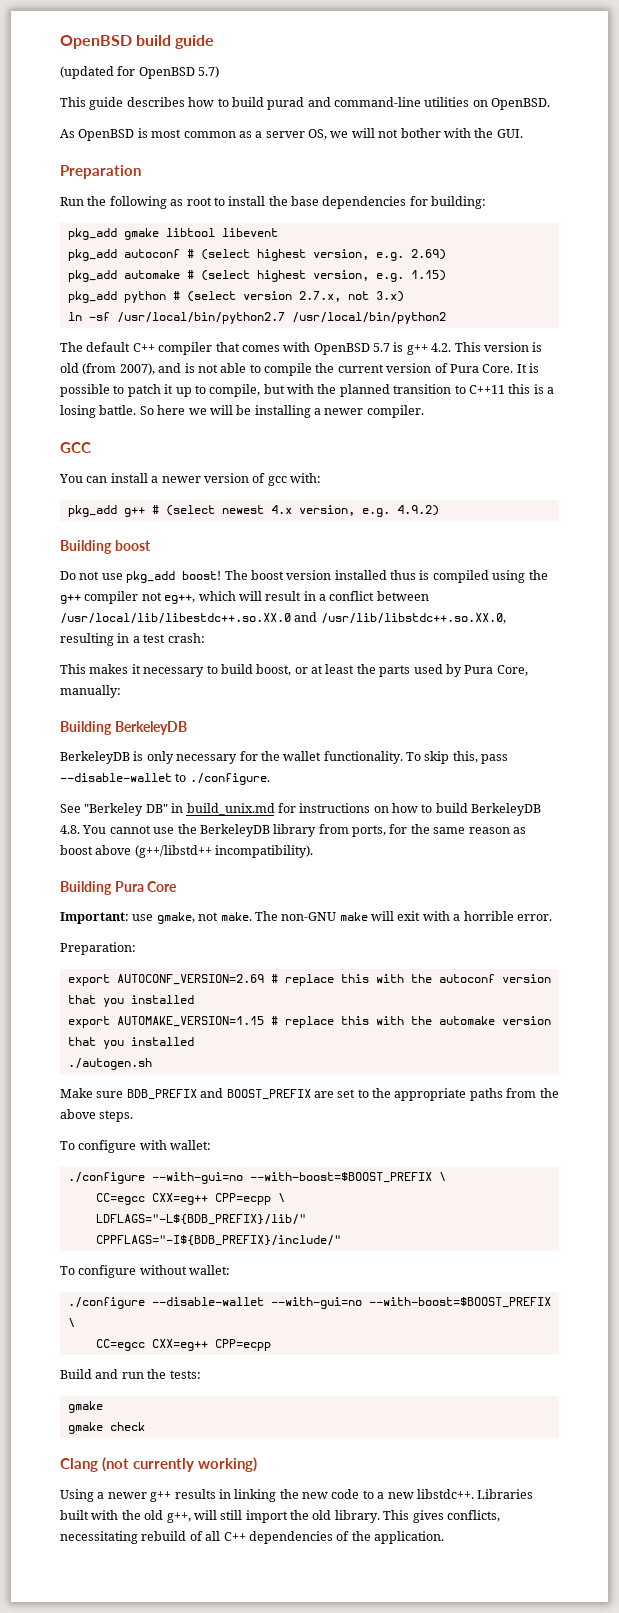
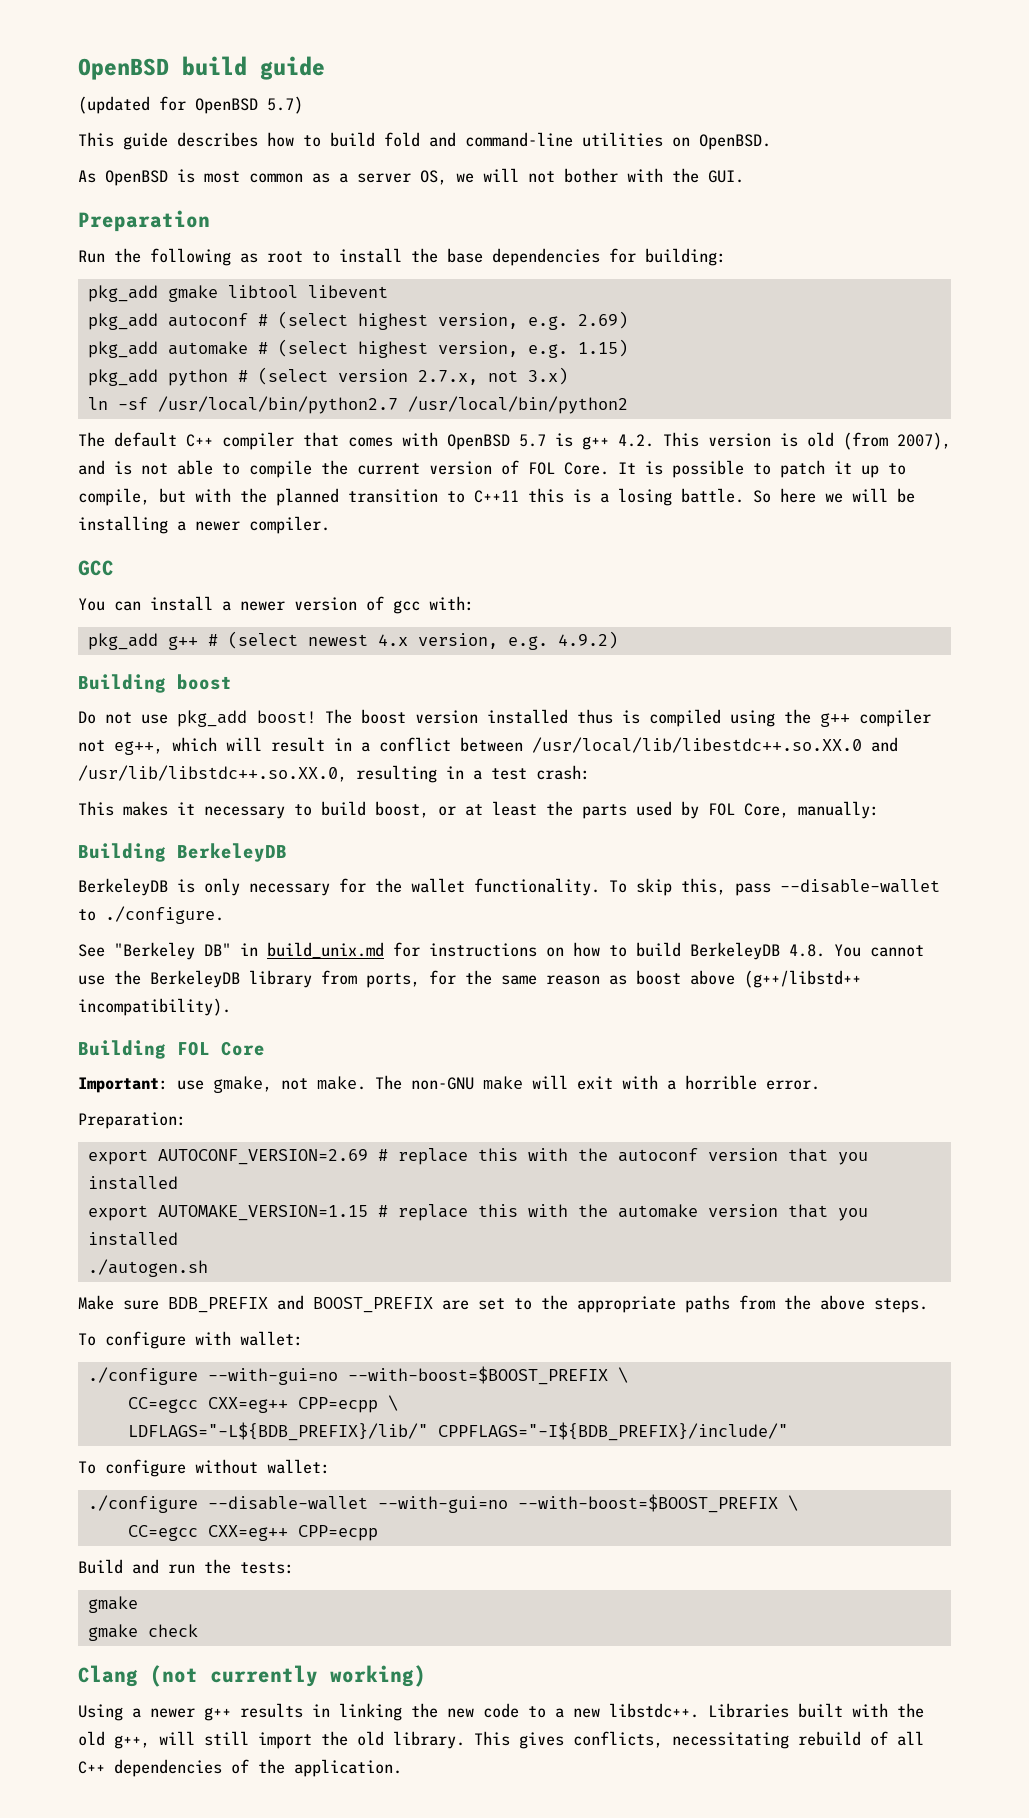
[267,97,305,110] purad -> [384,132,420,147] fold
[449,364,479,373] Pura -> [528,462,555,475] FOL
[464,665,494,674] Pura -> [708,803,735,816] FOL
[114,881,144,892] Pura -> [177,1041,210,1056] FOL

